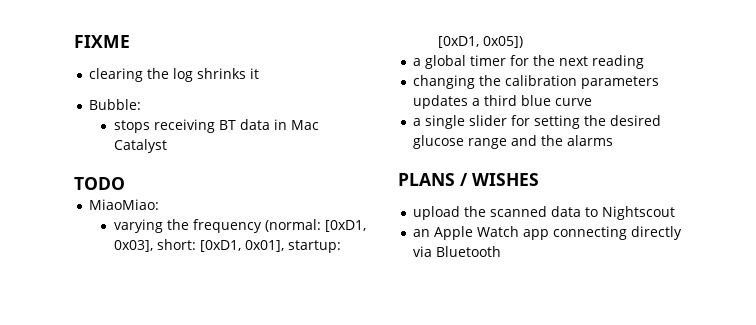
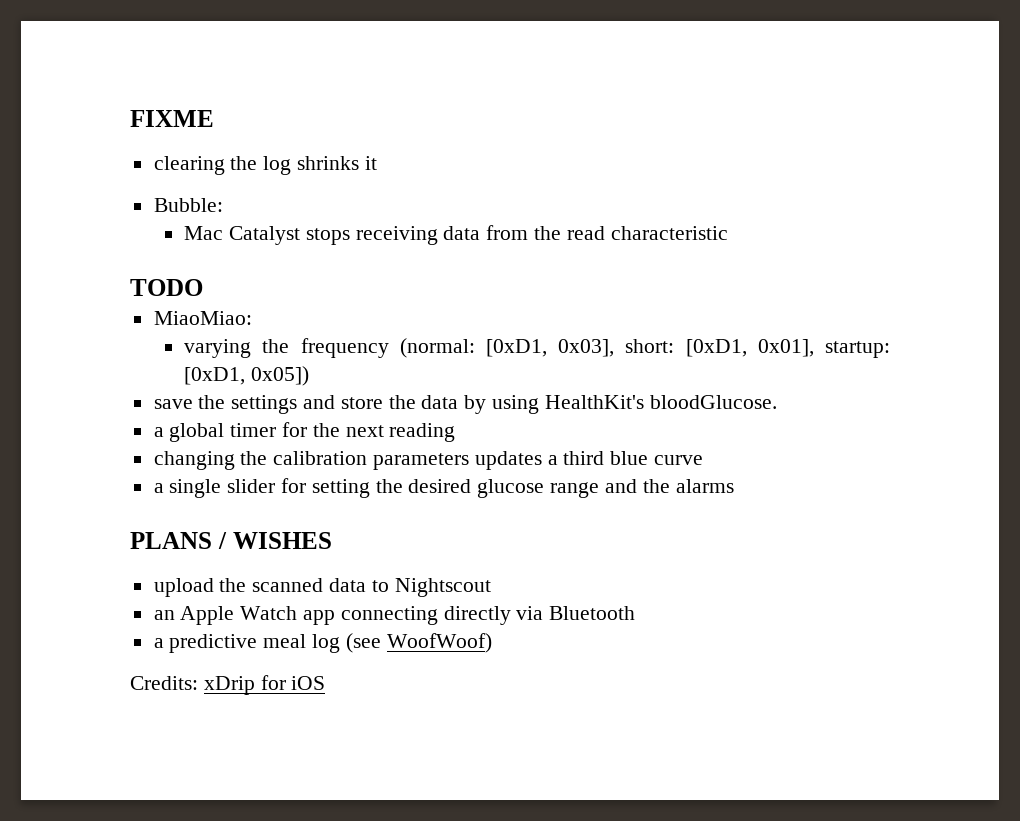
[113,119,319,133] [113,139,167,153] stops receiving BT data in Mac Catalyst -> [184,225,728,245] Mac Catalyst stops receiving data from the read characteristic
(523, 42) none -> [153,395,777,414] // save the settings and store the data by using HealthKit's bloodGlucose.
(502, 251) none -> [153,633,492,653] [130,675,326,695] // a predictive meal log (see WoofWoof) // Credits: xDrip for iOS

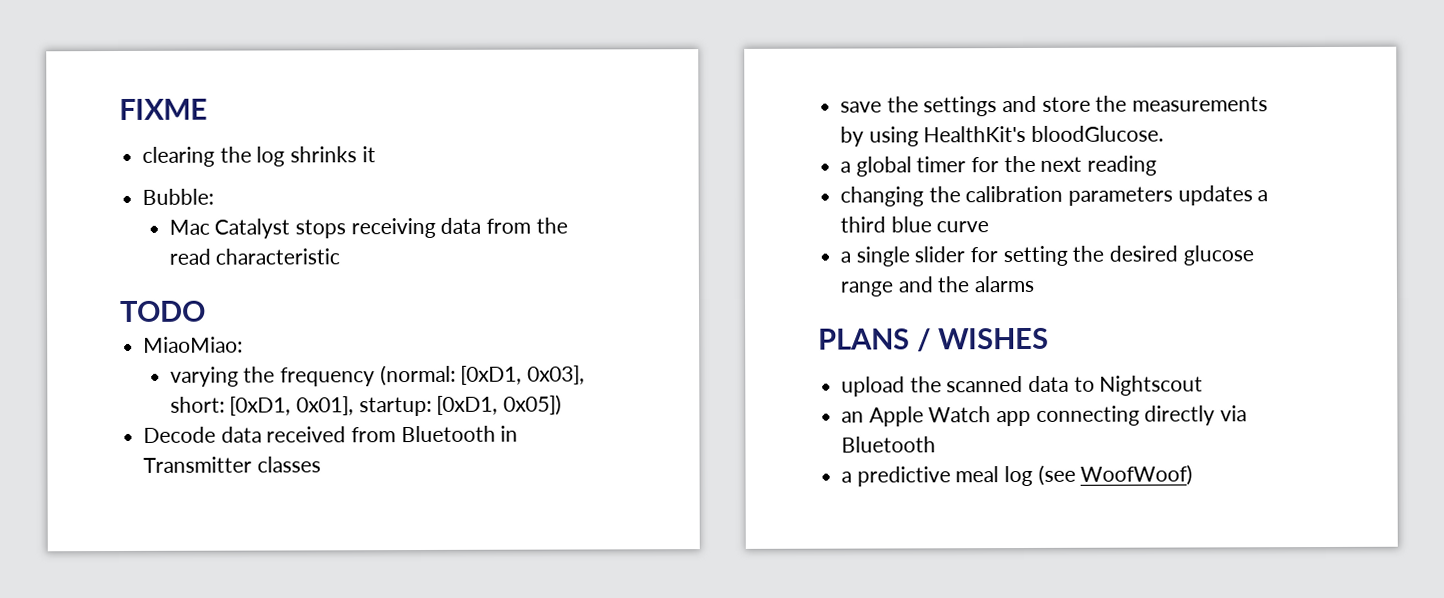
(310, 376) none -> [143,425,519,443] [143,456,321,473] // Decode data received from Bluetooth in Transmitter classes
[421,395,459,409] data -> [1132,96,1269,112] measurements
[130,675,326,695] // Credits: xDrip for iOS -> (1194, 475) none

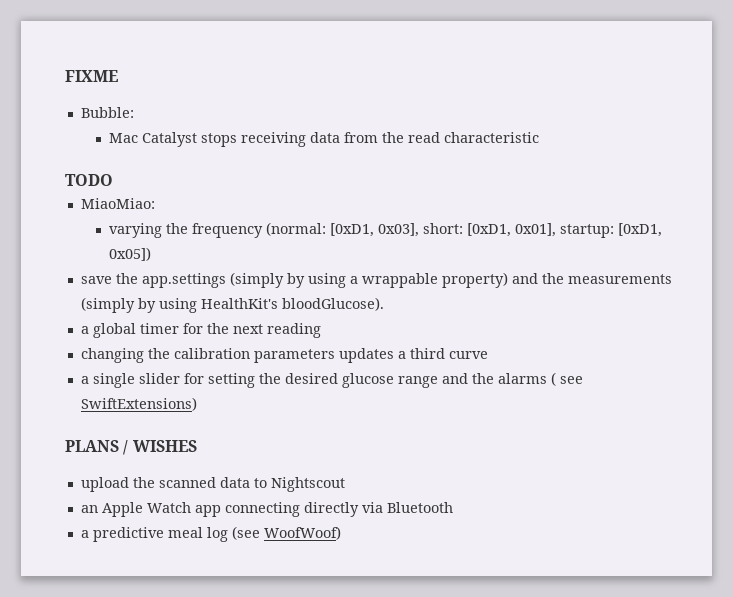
[142,146,376,167] // clearing the log shrinks it -> (118, 76) none
[143,425,519,443] [143,456,321,473] [840,95,1091,117] Decode data received from Bluetooth in Transmitter classes // save the settings and store -> [80,272,538,288] save the app.settings (simply by using a wrappable property) and
(1269, 104) none -> [80,297,135,313] (simply
[1031,125,1165,142] bloodGlucose. -> [281,297,384,311] bloodGlucose).
[890,216,932,233] blue -> (445, 353) none
(1035, 284) none -> [550,372,583,386] [80,397,197,411] ( see SwiftExtensions)

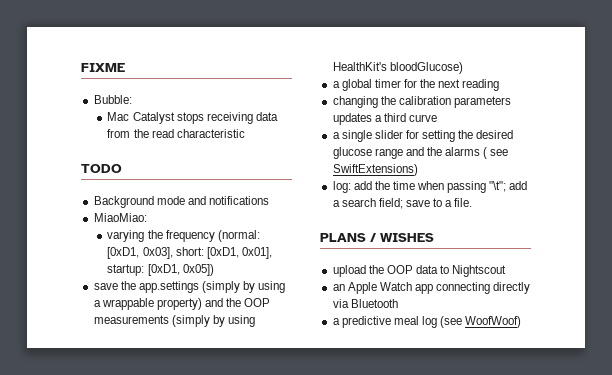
(113, 180) none -> [93,196,269,208] // Background mode and notifications
(564, 278) none -> [244,298,271,307] OOP
[281,297,384,311] bloodGlucose). -> [389,62,463,74] bloodGlucose)
(197, 404) none -> [332,181,528,193] [332,198,473,209] // log: add the time when passing "\t"; add a search field; save to a file.
[158,477,216,488] scanned -> [386,265,413,274] OOP

